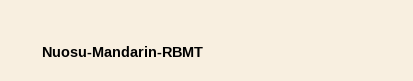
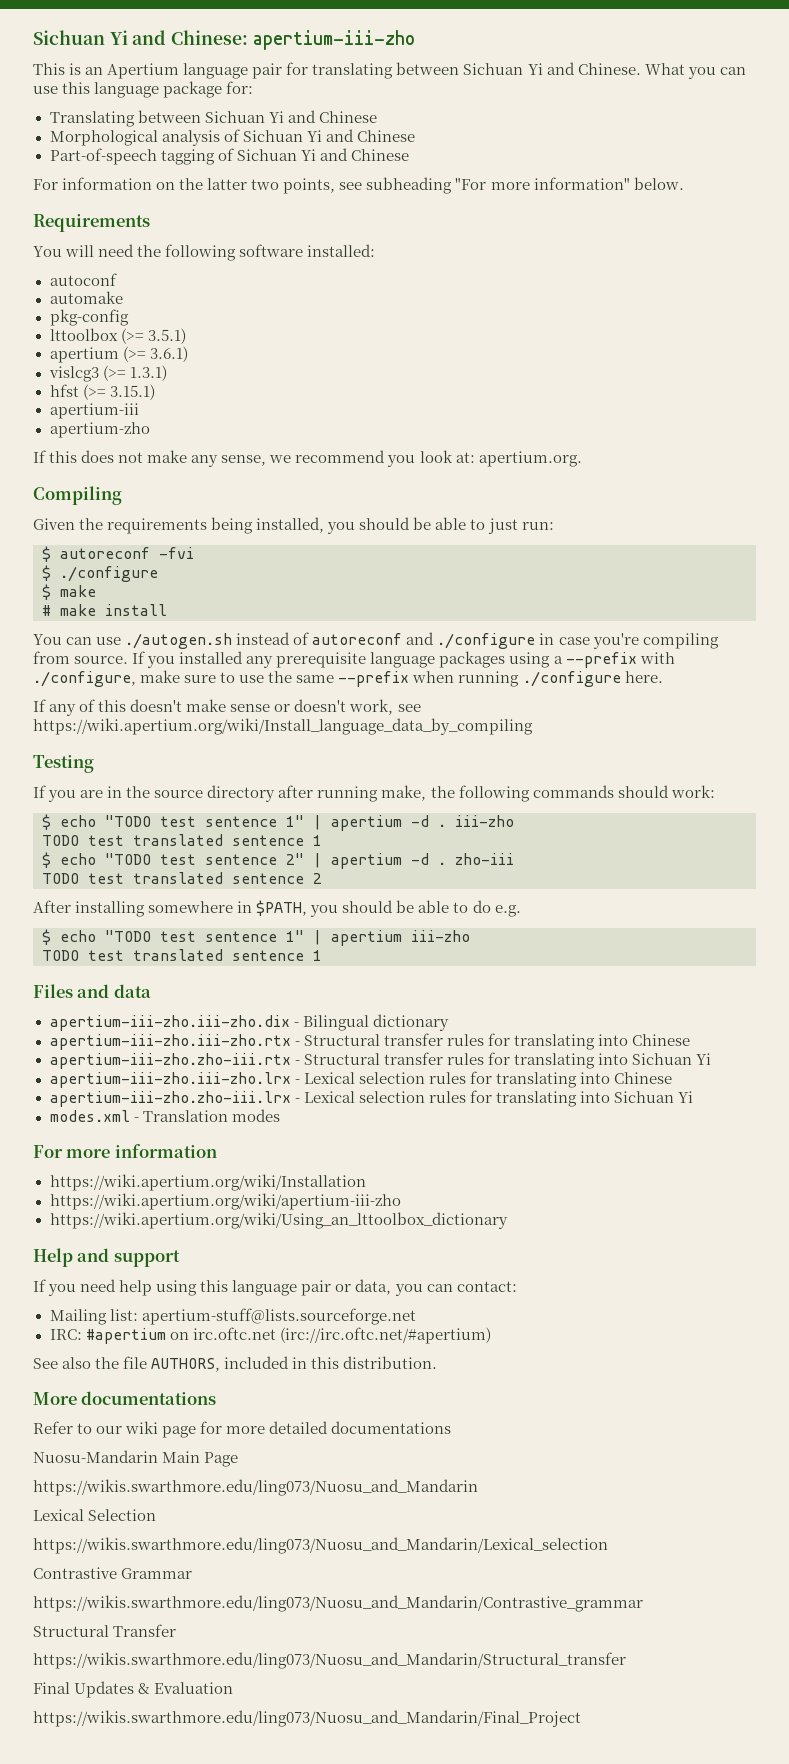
[42,46,203,57] Nuosu-Mandarin-RBMT -> [33,30,415,50] [33,62,746,79] [33,81,254,98] [49,110,377,127] [49,129,415,146] [49,148,409,165] [33,177,684,194] [33,214,150,232] [33,244,376,261] [49,273,117,286] [49,291,123,304] [49,309,129,326] [49,328,186,344] [49,346,188,363] [48,365,167,382] [49,384,155,400] [49,403,139,419] [49,422,150,438] [33,450,582,467] [33,486,122,505] [33,517,554,534] [42,546,194,562] [42,565,158,582] [42,584,96,600] [42,604,167,616] [33,632,719,649] [33,651,675,668] [33,670,663,687] [33,699,421,716] [33,718,533,735] [33,755,94,773] [33,785,715,802] [42,814,514,831] [42,834,322,846] [42,852,514,869] [42,872,322,884] [33,900,521,917] [42,929,470,946] [42,949,322,961] [33,984,151,998] [49,1014,449,1031] [49,1033,690,1050] [49,1052,711,1069] [49,1071,672,1088] [49,1090,693,1107] [49,1109,280,1122] [33,1144,217,1158] [49,1174,366,1191] [49,1193,401,1210] [49,1212,508,1229] [33,1248,180,1267] [33,1279,517,1296] [49,1308,416,1325] [49,1327,491,1344] [33,1356,438,1372] [33,1391,217,1405] [33,1421,452,1438] [33,1450,239,1467] [33,1479,478,1496] [33,1509,157,1521] [33,1537,608,1554] [33,1567,193,1579] [33,1595,643,1612] [33,1624,177,1637] [33,1652,626,1669] [33,1681,234,1698] [33,1710,581,1727] Sichuan Yi and Chinese: apertium-iii-zho // This is an Apertium language pair for translating between Sichuan Yi and Chinese. What you can use this language package for: // Translating between Sichuan Yi and Chinese // Morphological analysis of Sichuan Yi and Chinese // Part-of-speech tagging of Sichuan Yi and Chinese // For information on the latter two points, see subheading "For more information" below. // Requirements // You will need the following software installed: // autoconf // automake // pkg-config // lttoolbox (>= 3.5.1) // apertium (>= 3.6.1) // vislcg3 (>= 1.3.1) // hfst (>= 3.15.1) // apertium-iii // apertium-zho // If this does not make any sense, we recommend you look at: apertium.org. // Compiling // Given the requirements being installed, you should be able to just run: // $ autoreconf -fvi // $ ./configure // $ make // # make install // You can use ./autogen.sh instead of autoreconf and ./configure in case you're compiling from source. If you installed any prerequisite language packages using a --prefix with ./configure, make sure to use the same --prefix when running ./configure here. // If any of this doesn't make sense or doesn't work, see https://wiki.apertium.org/wiki/Install_language_data_by_compiling // Testing // If you are in the source directory after running make, the following commands should work: // $ echo "TODO test sentence 1" | apertium -d . iii-zho // TODO test translated sentence 1 // $ echo "TODO test sentence 2" | apertium -d . zho-iii // TODO test translated sentence 2 // After installing somewhere in $PATH, you should be able to do e.g. // $ echo "TODO test sentence 1" | apertium iii-zho // TODO test translated sentence 1 // Files and data // apertium-iii-zho.iii-zho.dix - Bilingual dictionary // apertium-iii-zho.iii-zho.rtx - Structural transfer rules for translating into Chinese // apertium-iii-zho.zho-iii.rtx - Structural transfer rules for translating into Sichuan Yi // apertium-iii-zho.iii-zho.lrx - Lexical selection rules for translating into Chinese // apertium-iii-zho.zho-iii.lrx - Lexical selection rules for translating into Sichuan Yi // modes.xml - Translation modes // For more information // https://wiki.apertium.org/wiki/Installation // https://wiki.apertium.org/wiki/apertium-iii-zho // https://wiki.apertium.org/wiki/Using_an_lttoolbox_dictionary // Help and support // If you need help using this language pair or data, you can contact: // Mailing list: apertium-stuff@lists.sourceforge.net // IRC: #apertium on irc.oftc.net (irc://irc.oftc.net/#apertium) // See also the file AUTHORS, included in this distribution. // More documentations // Refer to our wiki page for more detailed documentations // Nuosu-Mandarin Main Page // https://wikis.swarthmore.edu/ling073/Nuosu_and_Mandarin // Lexical Selection // https://wikis.swarthmore.edu/ling073/Nuosu_and_Mandarin/Lexical_selection // Contrastive Grammar // https://wikis.swarthmore.edu/ling073/Nuosu_and_Mandarin/Contrastive_grammar // Structural Transfer // https://wikis.swarthmore.edu/ling073/Nuosu_and_Mandarin/Structural_transfer // Final Updates & Evaluation // https://wikis.swarthmore.edu/ling073/Nuosu_and_Mandarin/Final_Project

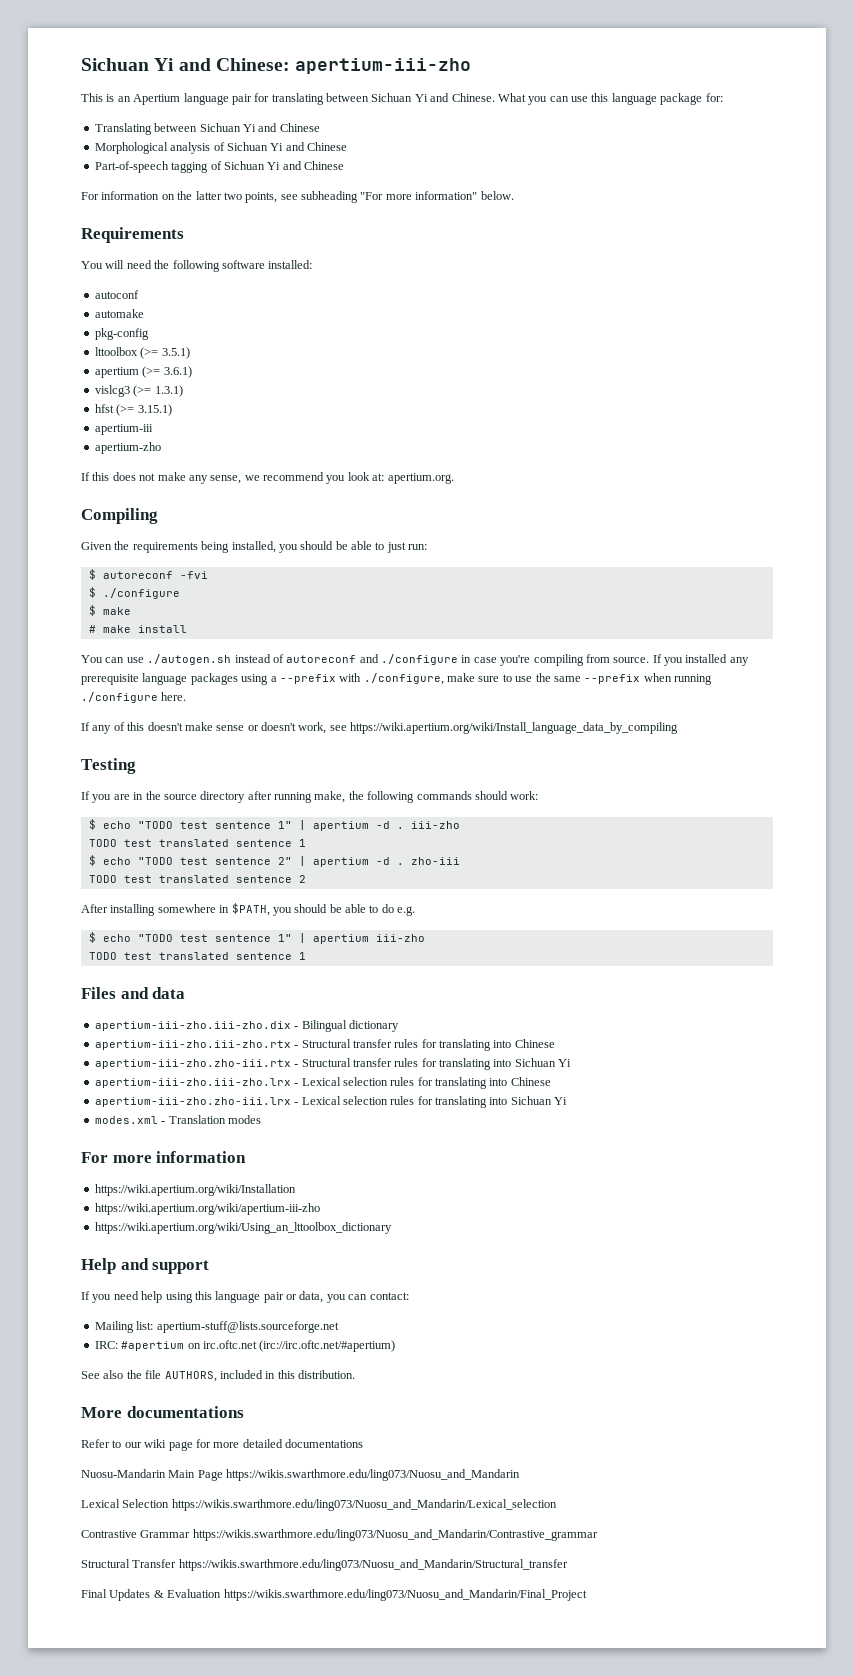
(239, 1459) // -> (223, 1475) none
(157, 1515) // -> (170, 1503) none
(193, 1573) // -> (191, 1534) none
(177, 1630) // -> (177, 1563) none
(234, 1688) // -> (222, 1593) none

